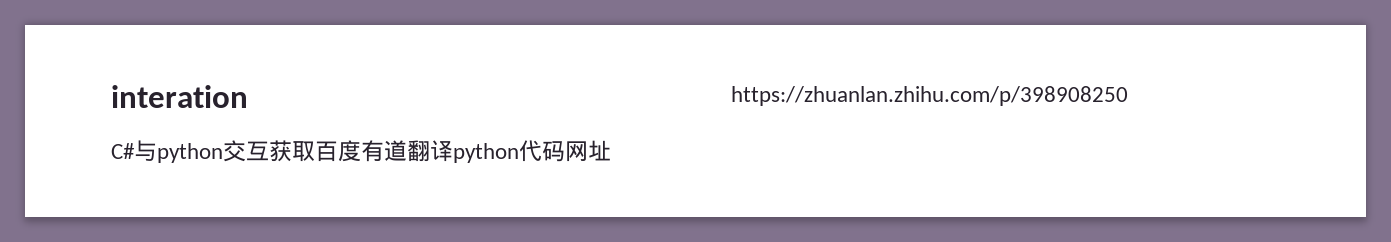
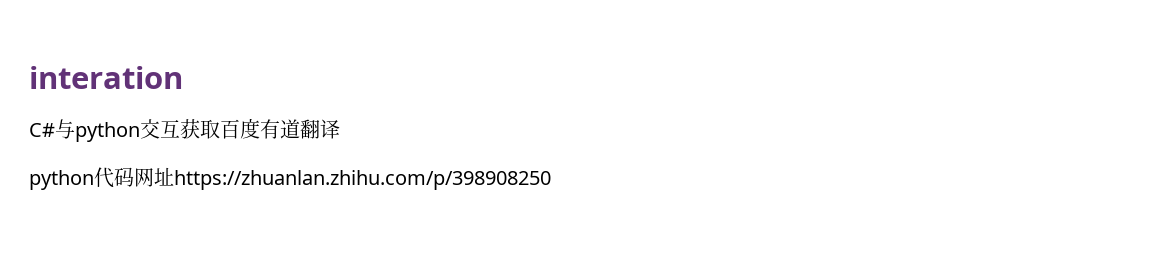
(453, 151) none -> (340, 129) //

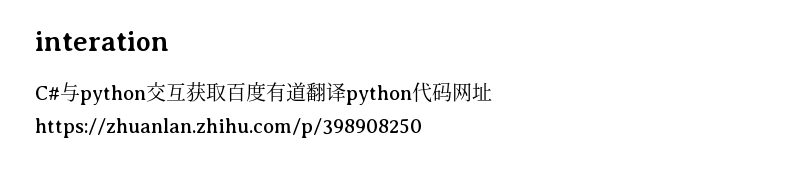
(340, 129) // -> (346, 92) none

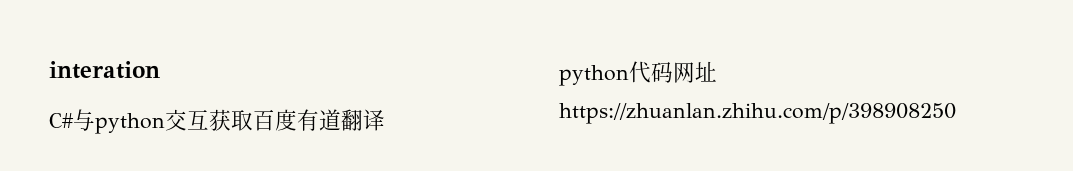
(346, 92) none -> (385, 120) //

